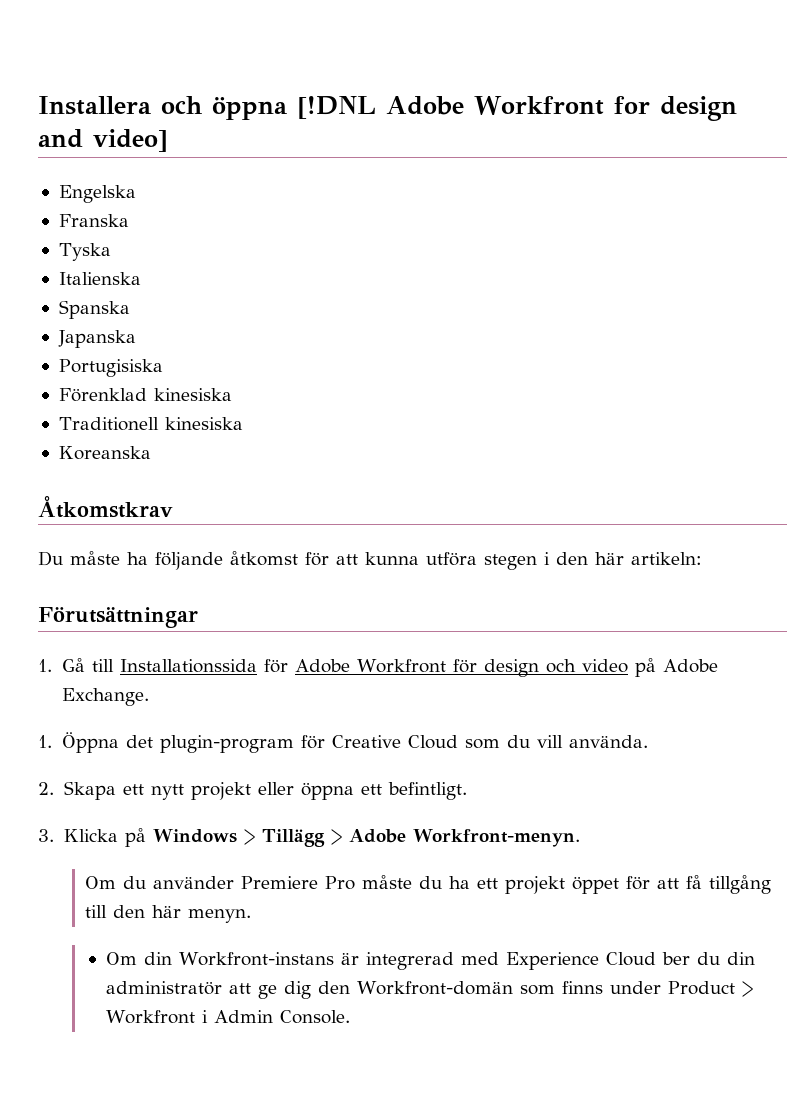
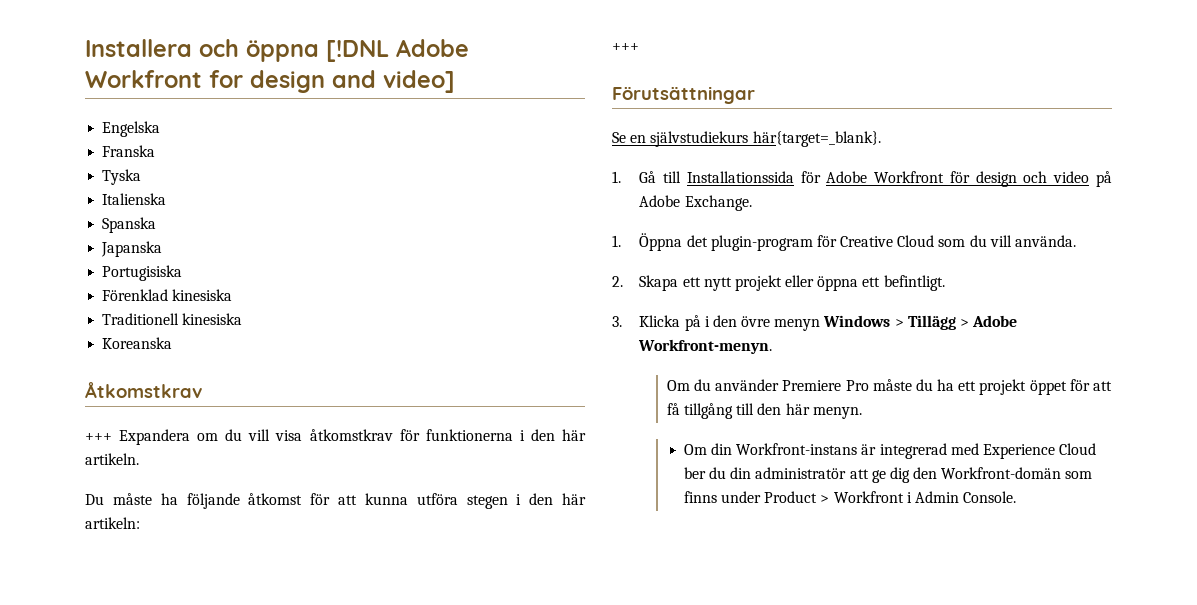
(173, 507) none -> [85,429,586,445] [85,453,139,465] // +++ Expandera om du vill visa åtkomstkrav för funktionerna i den här artikeln.
(702, 558) none -> [612,43,639,51] // +++
(198, 617) none -> [612,131,881,147] // Se en självstudiekurs här{target=_blank}.
(146, 837) none -> [704,315,821,331] i den övre menyn

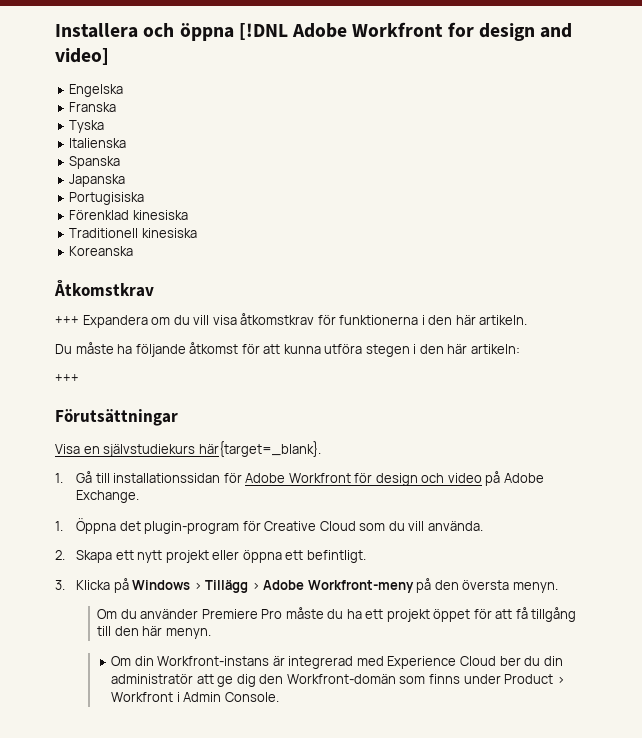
[612,132,626,143] Se -> [55,444,80,454] Visa
[686,171,794,183] Installationssida -> [113,473,221,483] installationssidan
[704,315,821,331] i den övre menyn -> (129, 585) none
[638,339,773,354] Workfront-menyn. -> [307,578,558,593] Workfront-meny på den översta menyn.

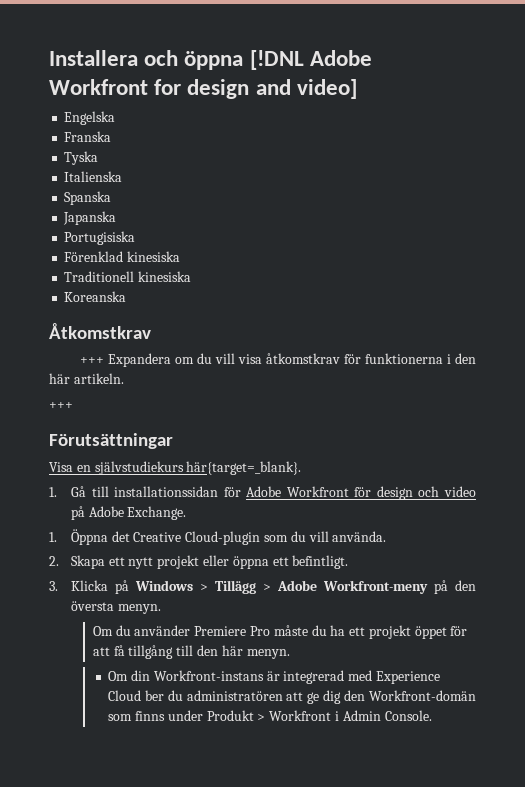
[55,342,520,357] // Du måste ha följande åtkomst för att kunna utföra stegen i den här artikeln: -> (124, 378) none
[144,521,356,534] plugin-program för Creative Cloud -> [133,531,261,545] Creative Cloud-plugin
[543,656,563,666] [111,674,194,684] din administratör -> [186,690,283,701] administratören
[504,674,554,684] Product -> [206,710,254,721] Produkt

